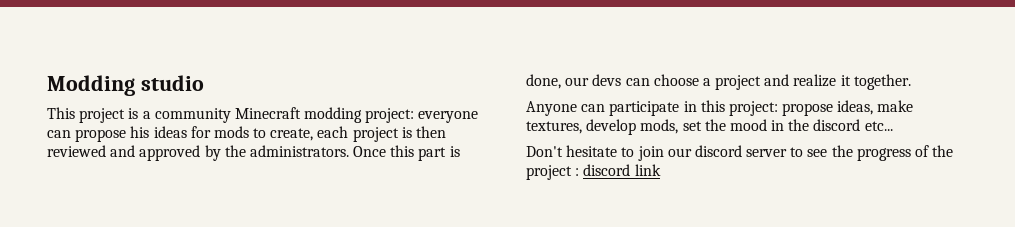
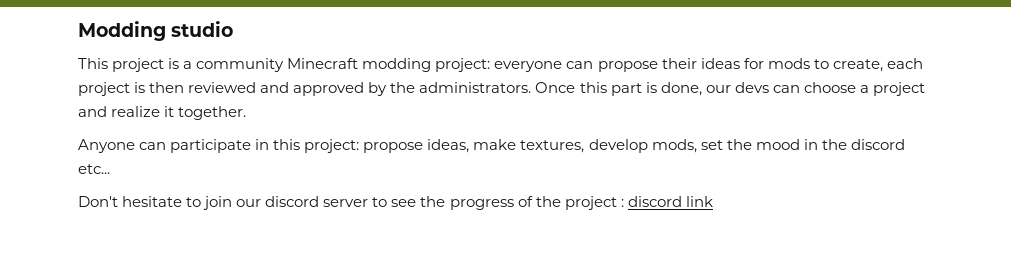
[130,126,150,138] his -> [661,58,697,69] their

